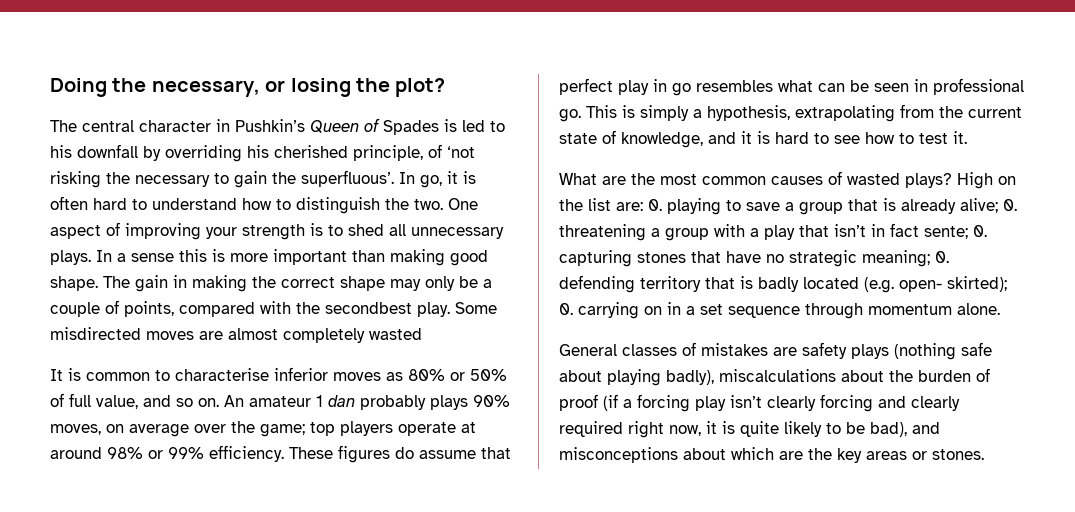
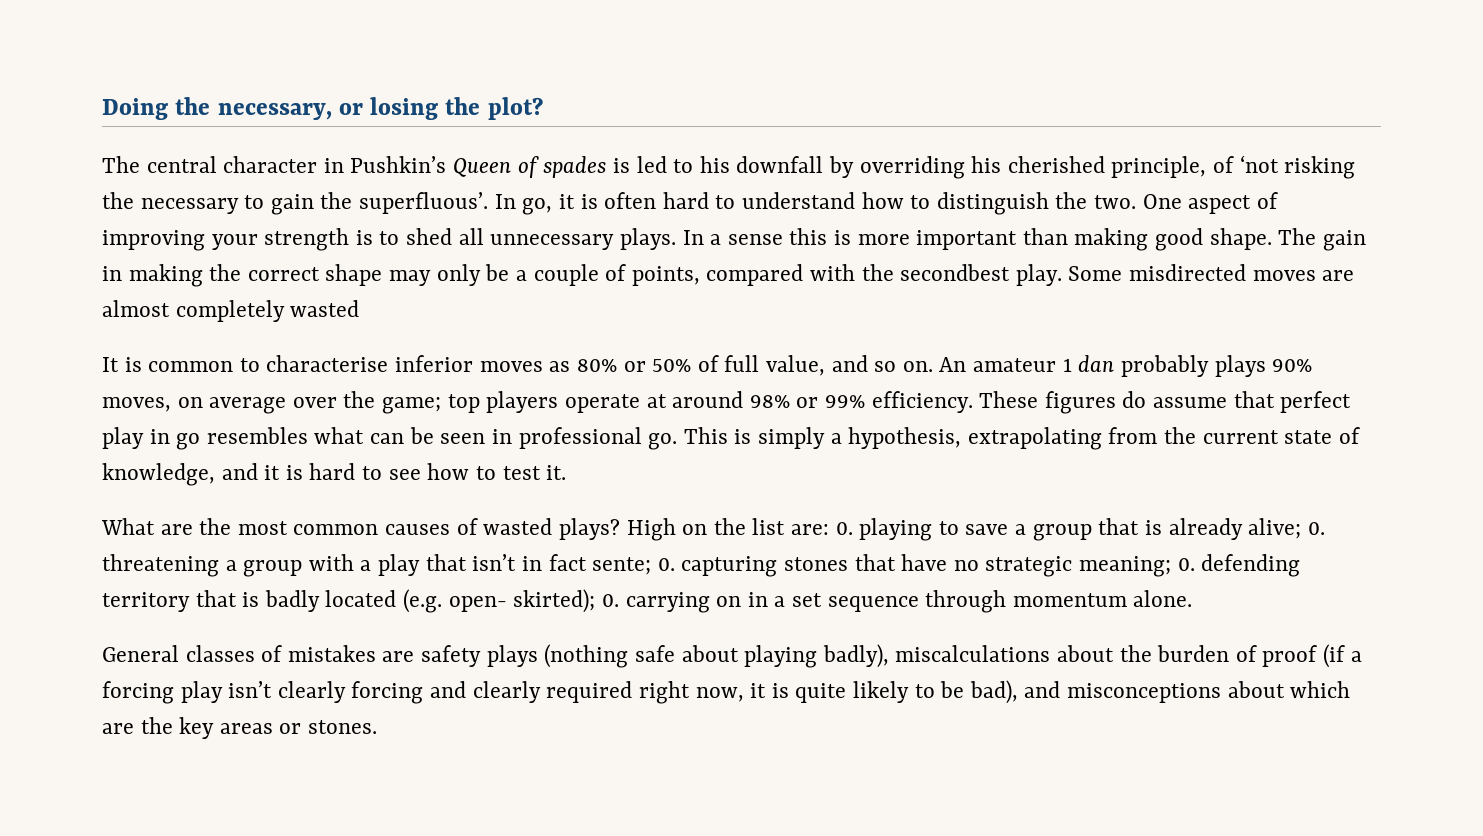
[383,120,439,135] Spades -> [543,156,607,178] spades

